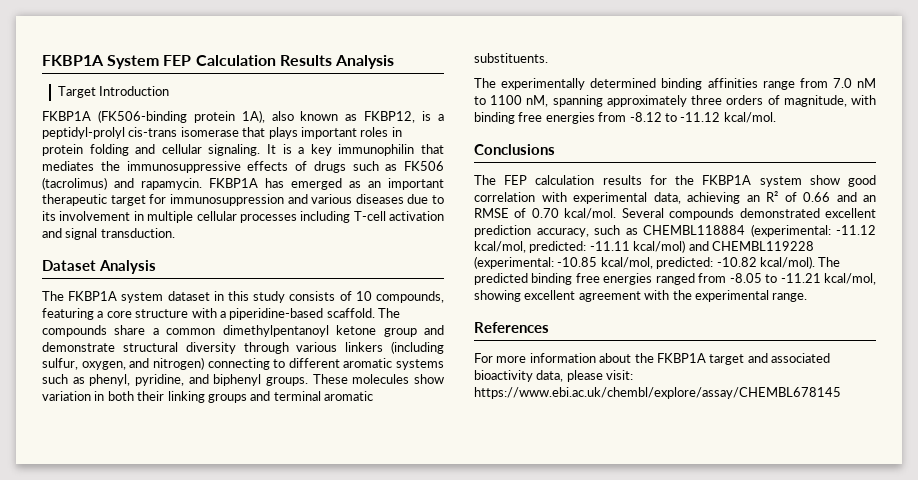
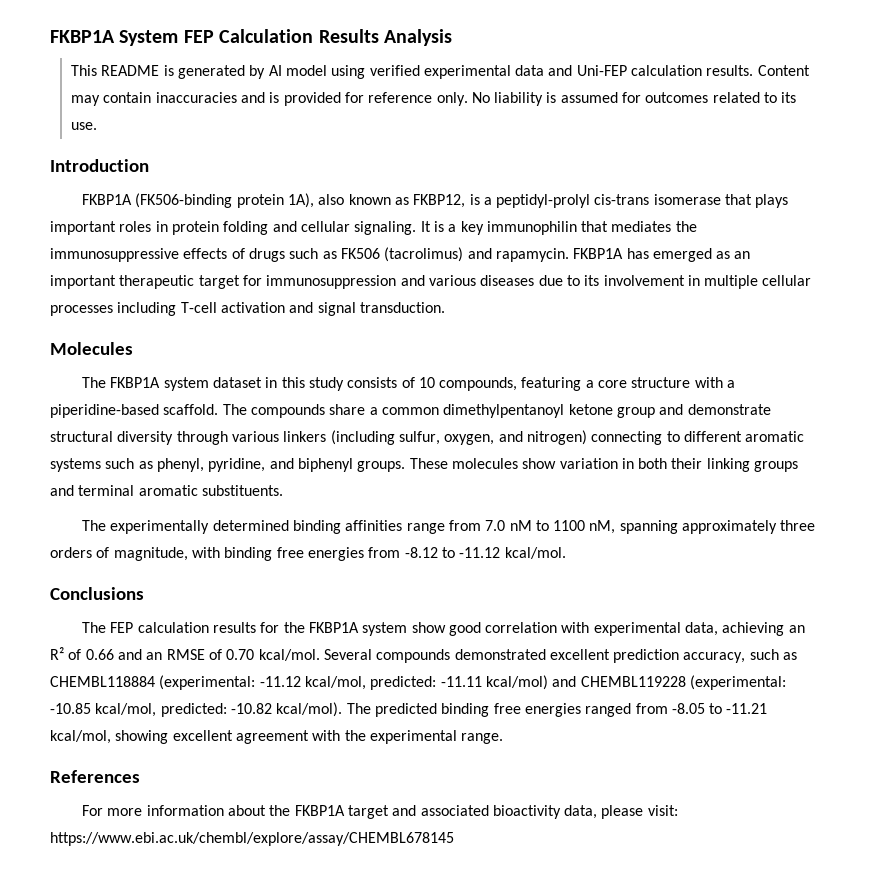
[57,86,96,98] Target -> [70,65,810,79] [70,92,797,106] [70,122,97,130] This README is generated by AI model using verified experimental data and Uni-FEP calculation results. Content may contain inaccuracies and is provided for reference only. No liability is assumed for outcomes related to its use. //
[42,260,156,274] Dataset Analysis -> [50,342,133,355] Molecules

